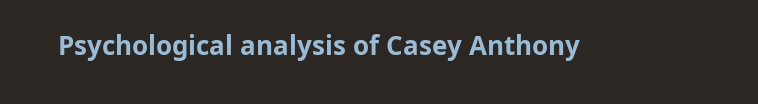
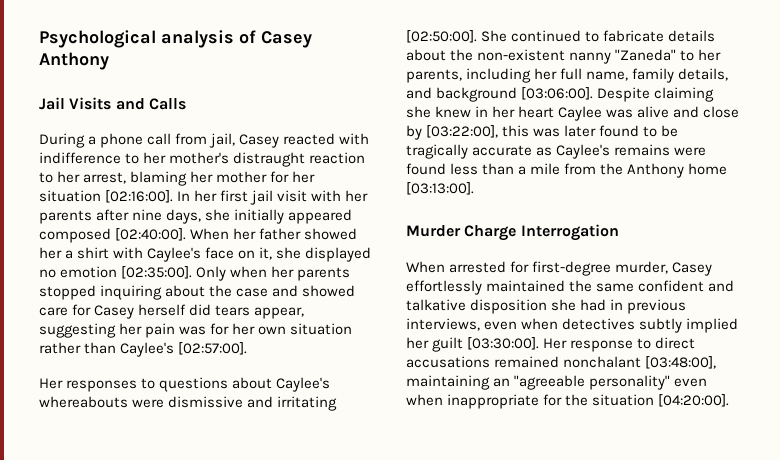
(581, 47) none -> [39,97,186,110] [39,133,370,148] [39,152,366,167] [39,171,316,186] [39,190,369,205] [39,209,353,224] [39,228,358,243] [39,247,372,262] [39,266,351,281] [39,285,356,300] [39,304,305,319] [39,323,353,338] [39,342,248,357] [39,377,331,392] [39,396,338,411] [406,30,716,43] [406,49,722,64] [406,68,729,83] [406,87,715,102] [406,106,740,121] [406,125,679,140] [406,144,707,159] [406,163,728,178] [406,182,474,195] [406,224,619,241] [406,261,713,276] [406,280,735,295] [406,299,687,314] [406,318,739,333] [406,337,696,352] [406,356,717,369] [406,375,708,390] [406,394,730,409] // Jail Visits and Calls // During a phone call from jail, Casey reacted with indifference to her mother's distraught reaction to her arrest, blaming her mother for her situation [02:16:00]. In her first jail visit with her parents after nine days, she initially appeared composed [02:40:00]. When her father showed her a shirt with Caylee's face on it, she displayed no emotion [02:35:00]. Only when her parents stopped inquiring about the case and showed care for Casey herself did tears appear, suggesting her pain was for her own situation rather than Caylee's [02:57:00]. // Her responses to questions about Caylee's whereabouts were dismissive and irritating [02:50:00]. She continued to fabricate details about the non-existent nanny "Zaneda" to her parents, including her full name, family details, and background [03:06:00]. Despite claiming she knew in her heart Caylee was alive and close by [03:22:00], this was later found to be tragically accurate as Caylee's remains were found less than a mile from the Anthony home [03:13:00]. // Murder Charge Interrogation // When arrested for first-degree murder, Casey effortlessly maintained the same confident and talkative disposition she had in previous interviews, even when detectives subtly implied her guilt [03:30:00]. Her response to direct accusations remained nonchalant [03:48:00], maintaining an "agreeable personality" even when inappropriate for the situation [04:20:00].

